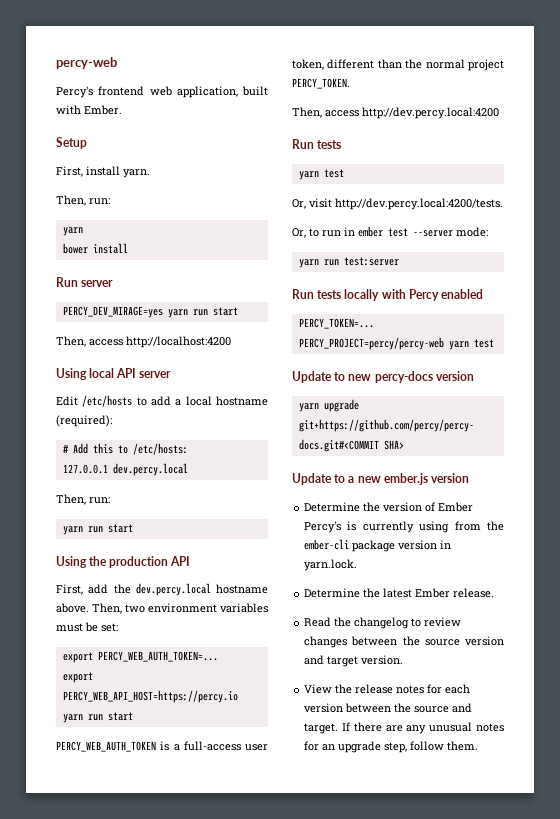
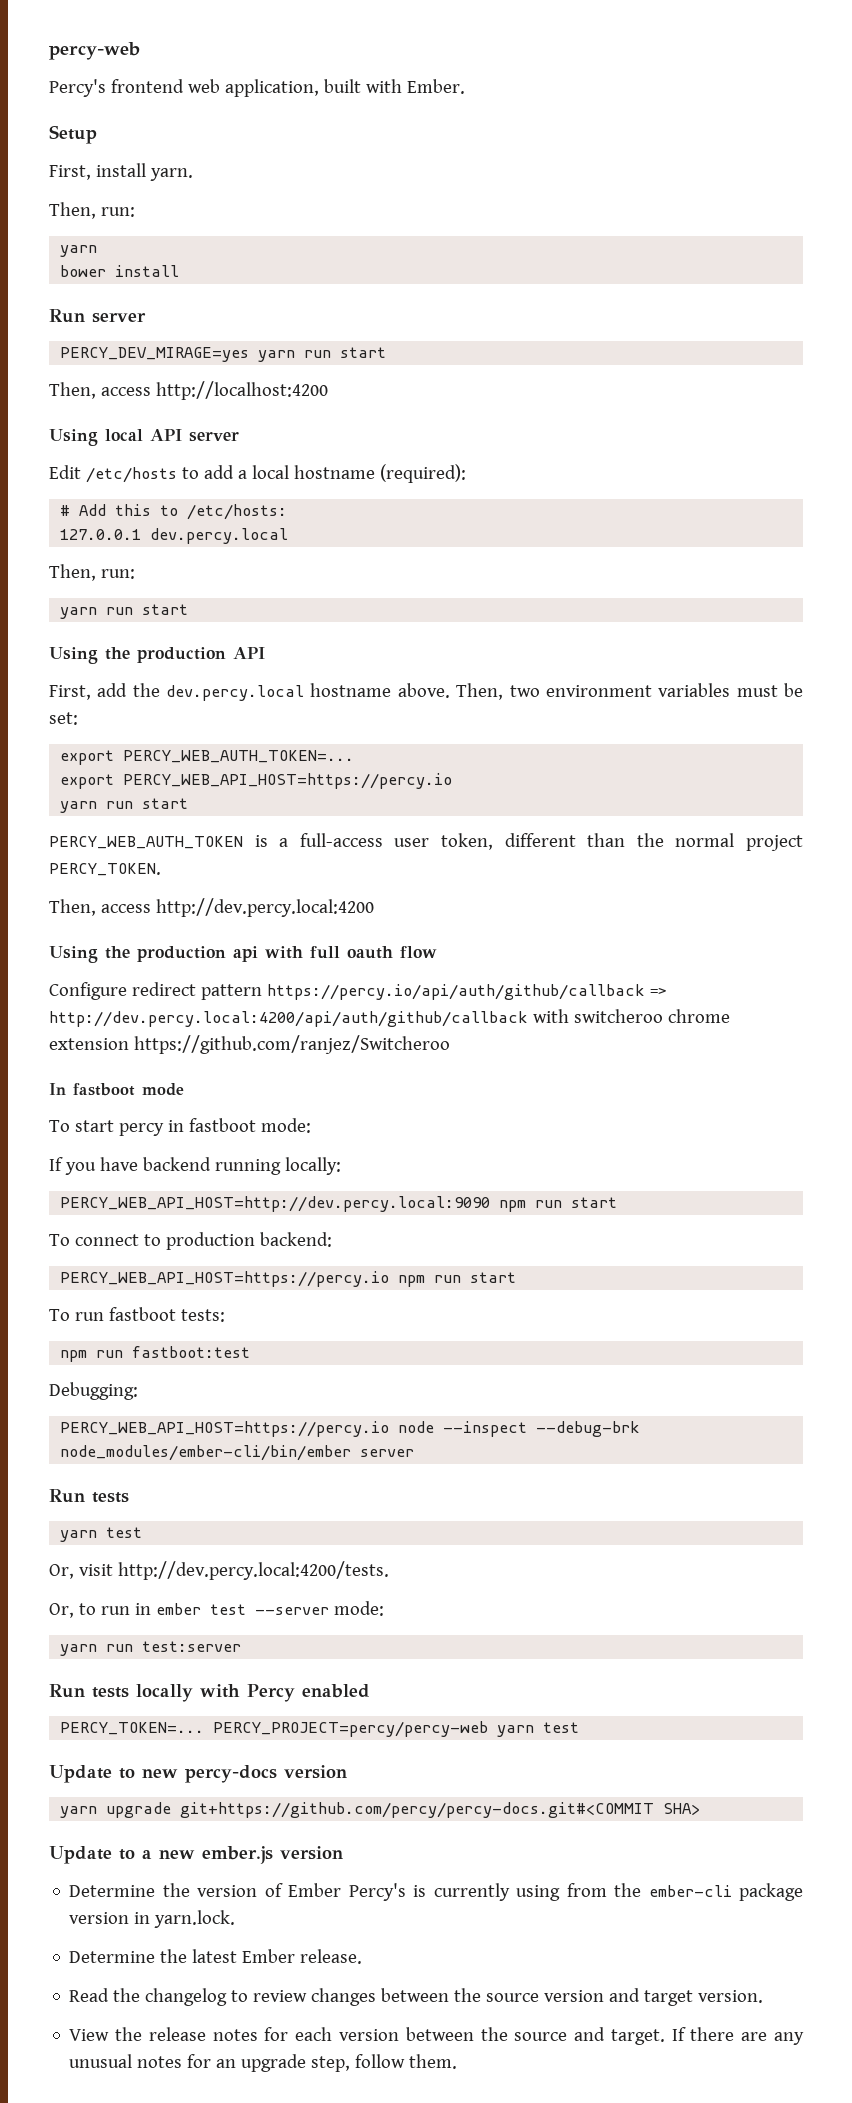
(499, 113) none -> [49,946,437,963] [49,982,666,1000] [49,1009,730,1027] [49,1035,450,1054] [49,1083,184,1096] [49,1118,311,1136] [49,1157,341,1175] [60,1196,618,1212] [49,1232,332,1250] [60,1271,517,1287] [49,1307,225,1322] [60,1346,251,1362] [49,1382,138,1400] [60,1421,641,1437] [60,1445,415,1461] // Using the production api with full oauth flow // Configure redirect pattern https://percy.io/api/auth/github/callback => http://dev.percy.local:4200/api/auth/github/callback with switcheroo chrome extension https://github.com/ranjez/Switcheroo // In fastboot mode // To start percy in fastboot mode: // If you have backend running locally: // PERCY_WEB_API_HOST=http://dev.percy.local:9090 npm run start // To connect to production backend: // PERCY_WEB_API_HOST=https://percy.io npm run start // To run fastboot tests: // npm run fastboot:test // Debugging: // PERCY_WEB_API_HOST=https://percy.io node --inspect --debug-brk node_modules/ember-cli/bin/ember server

